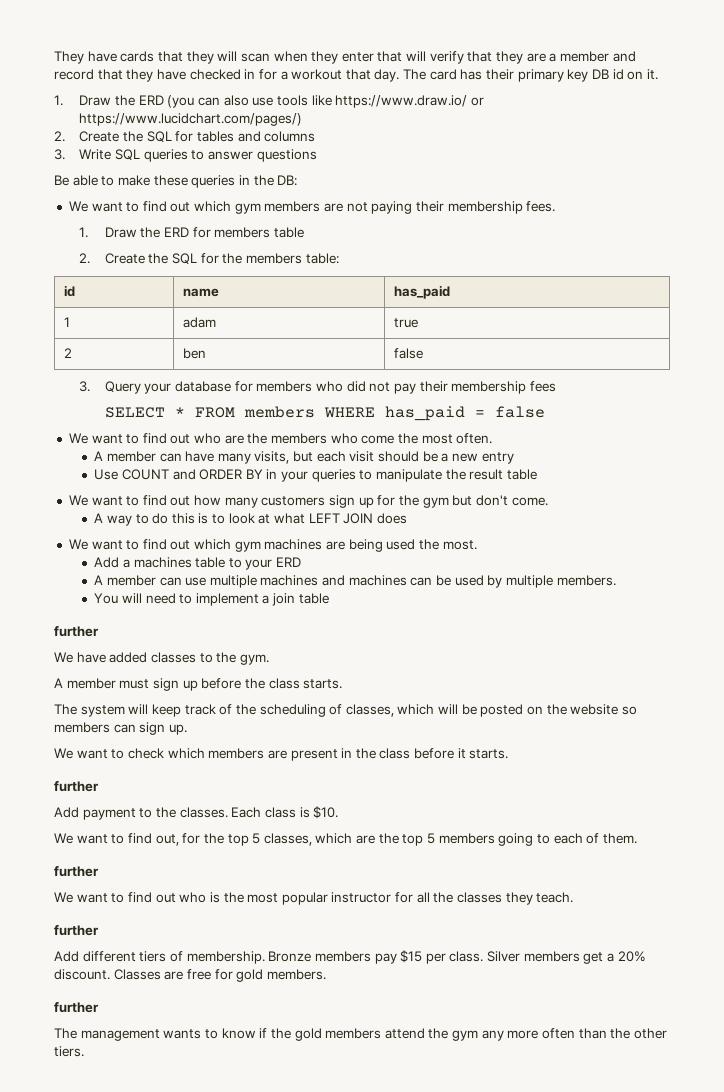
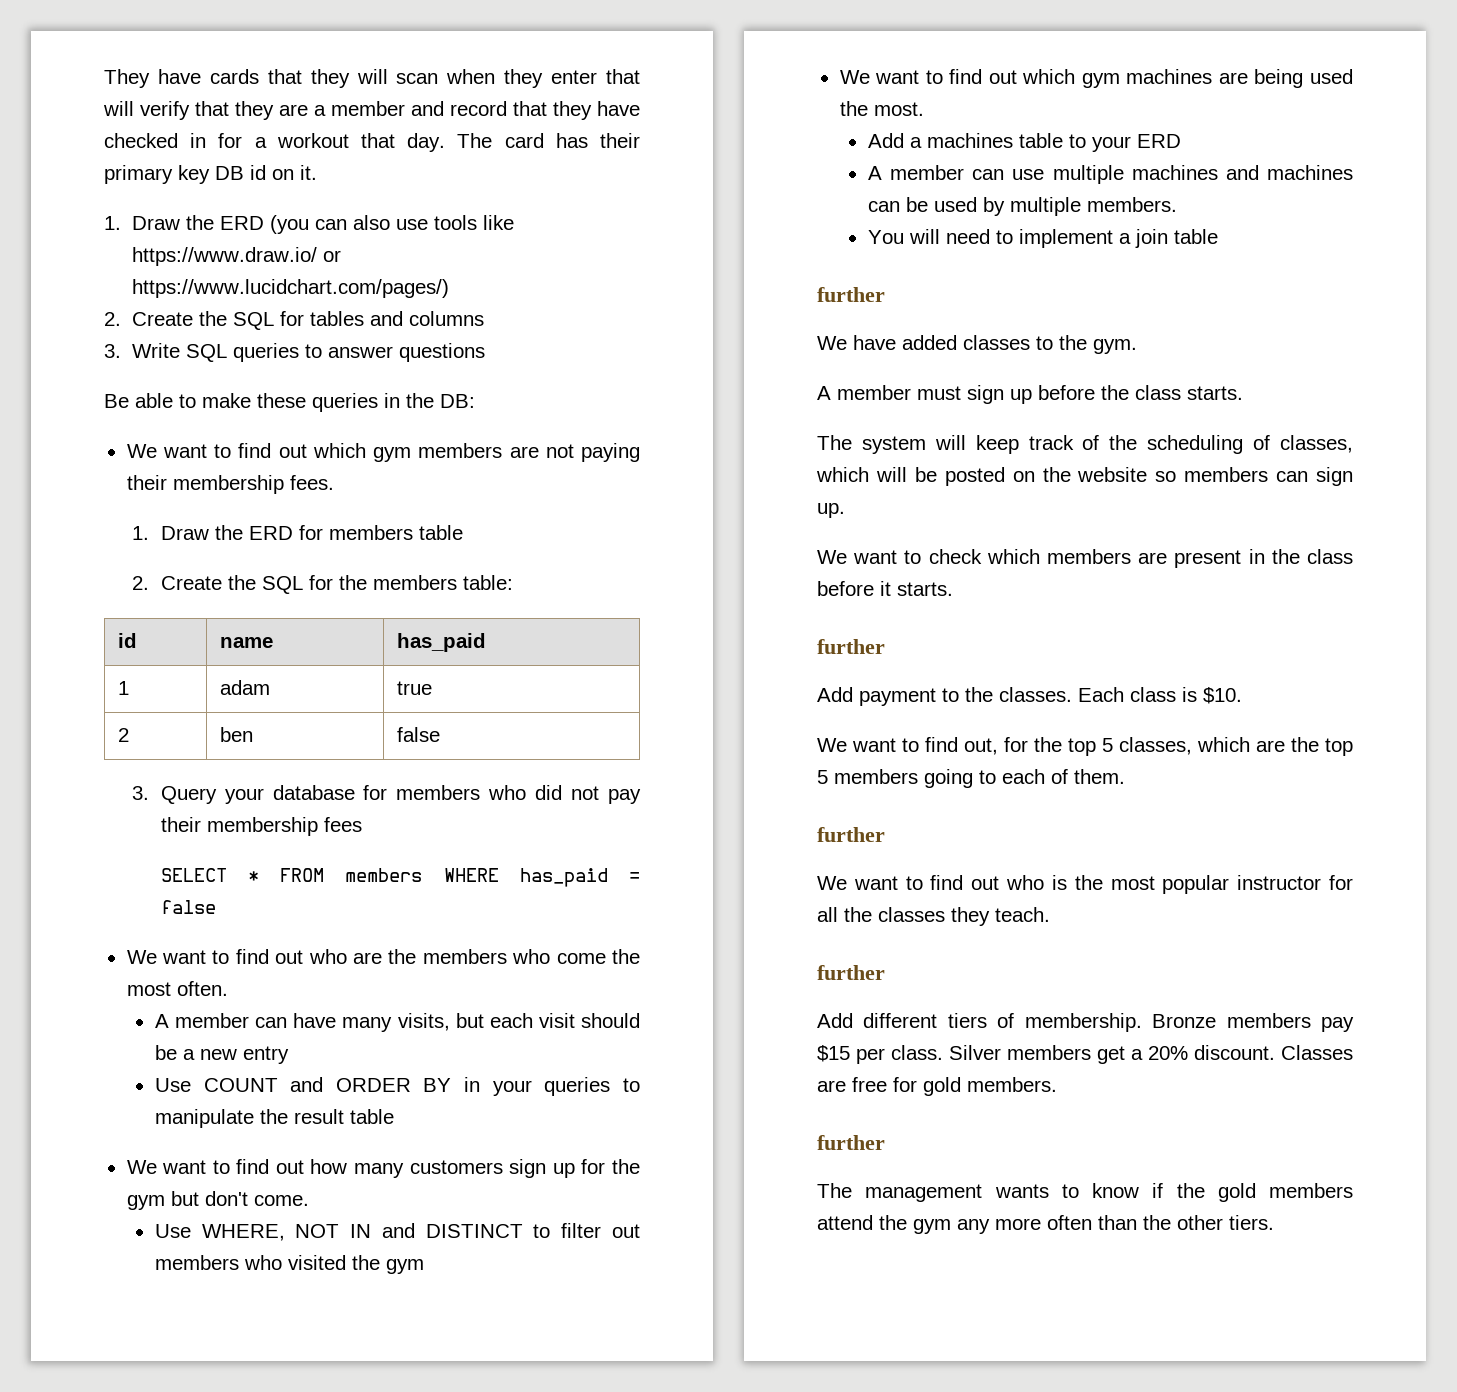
[94,513,407,526] A way to do this is to look at what LEFT JOIN does -> [154,1223,640,1241] [154,1255,424,1274] Use WHERE, NOT IN and DISTINCT to filter out members who visited the gym

